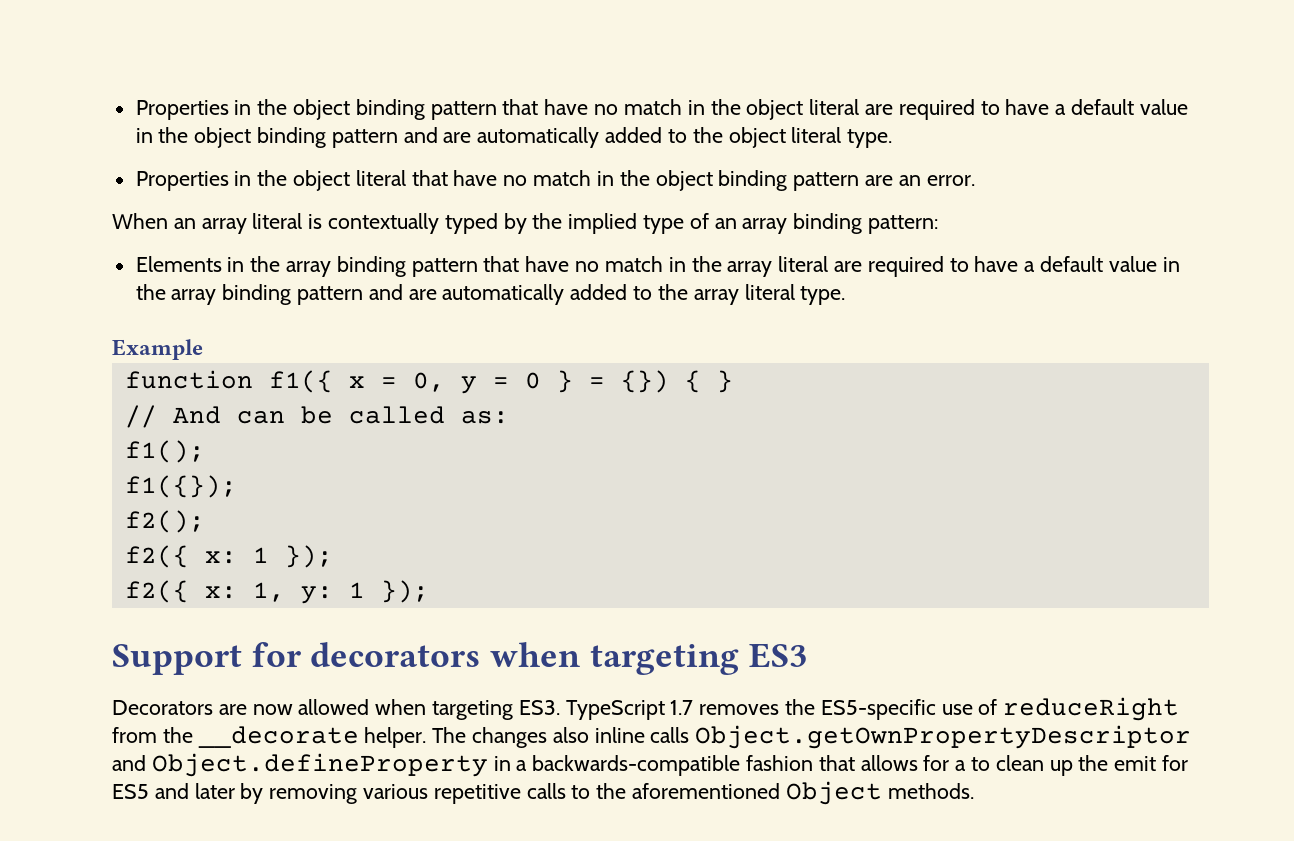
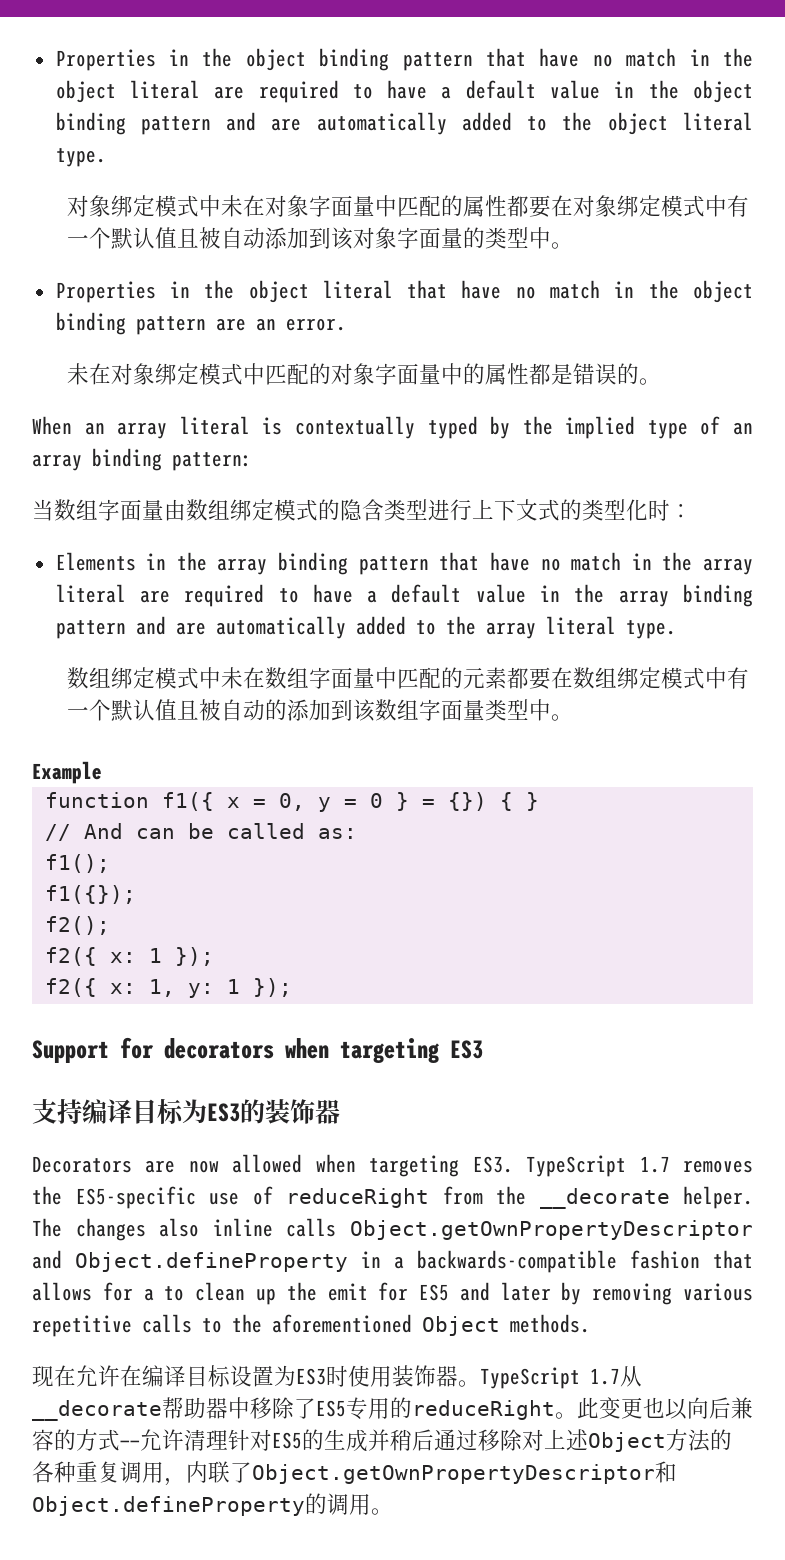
(893, 138) none -> [66,195,749,218] [66,227,573,250] // 对象绑定模式中未在对象字面量中匹配的属性都要在对象绑定模式中有一个默认值且被自动添加到该对象字面量的类型中。
(975, 180) none -> [66,363,661,385] // 未在对象绑定模式中匹配的对象字面量中的属性都是错误的。
(939, 224) none -> [32,499,692,521] // 当数组字面量由数组绑定模式的隐含类型进行上下文式的类型化时：
(846, 295) none -> [66,667,749,690] [66,699,573,722] // 数组绑定模式中未在数组字面量中匹配的元素都要在数组绑定模式中有一个默认值且被自动的添加到该数组字面量类型中。
(808, 655) none -> [32,1099,340,1125] // 支持编译目标为ES3的装饰器
(974, 791) none -> [32,1365,642,1389] [32,1397,753,1421] [32,1429,732,1452] [32,1461,677,1486] [32,1493,393,1516] // 现在允许在编译目标设置为ES3时使用装饰器。TypeScript 1.7从__decorate帮助器中移除了ES5专用的reduceRight。此变更也以向后兼容的方式——允许清理针对ES5的生成并稍后通过移除对上述Object方法的各种重复调用，内联了Object.getOwnPropertyDescriptor和Object.defineProperty的调用。

